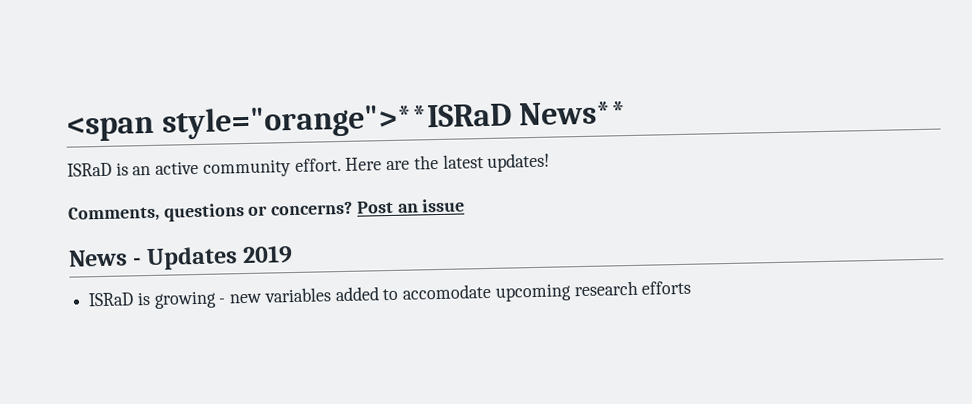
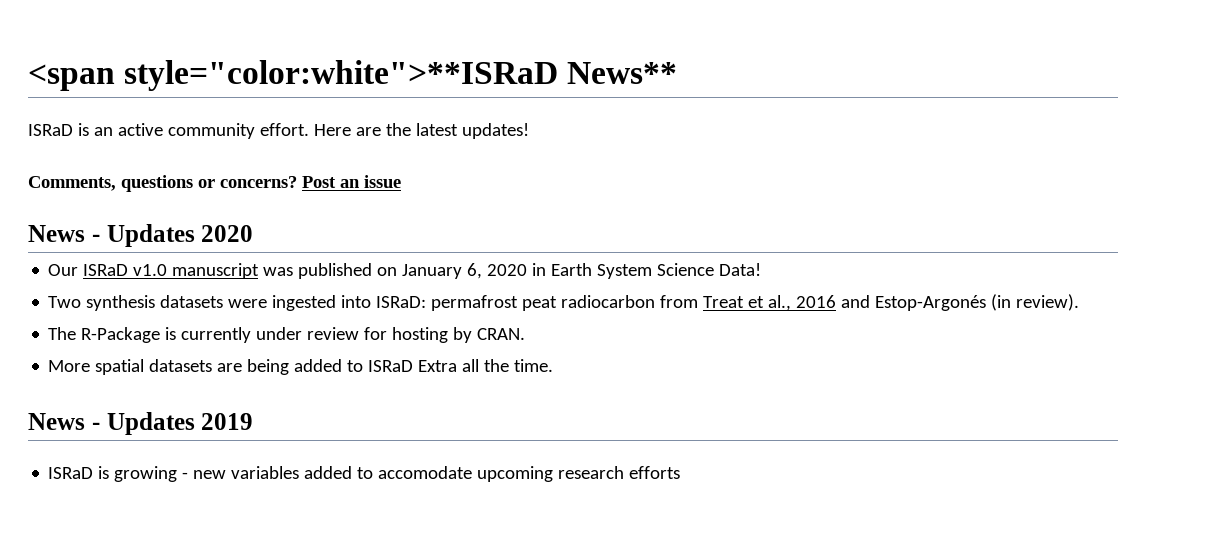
[161,102,512,140] style="orange">**ISRaD -> [124,60,559,91] style="color:white">**ISRaD
(466, 205) none -> [28,224,254,247] [48,263,762,279] [48,294,1080,311] [48,327,526,343] [48,359,554,375] // News - Updates 2020 // Our ISRaD v1.0 manuscript was published on January 6, 2020 in Earth System Science Data! // Two synthesis datasets were ingested into ISRaD: permafrost peat radiocarbon from Treat et al., 2016 and Estop-Argonés (in review). // The R-Package is currently under review for hosting by CRAN. // More spatial datasets are being added to ISRaD Extra all the time.

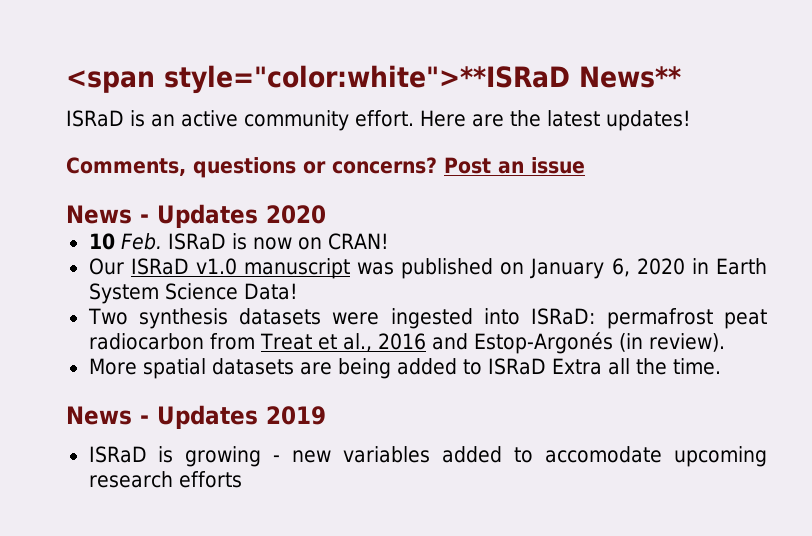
(254, 233) none -> [88,233,389,250] // 10 Feb. ISRaD is now on CRAN!
[48,327,526,343] // The R-Package is currently under review for hosting by CRAN. -> (725, 342) none

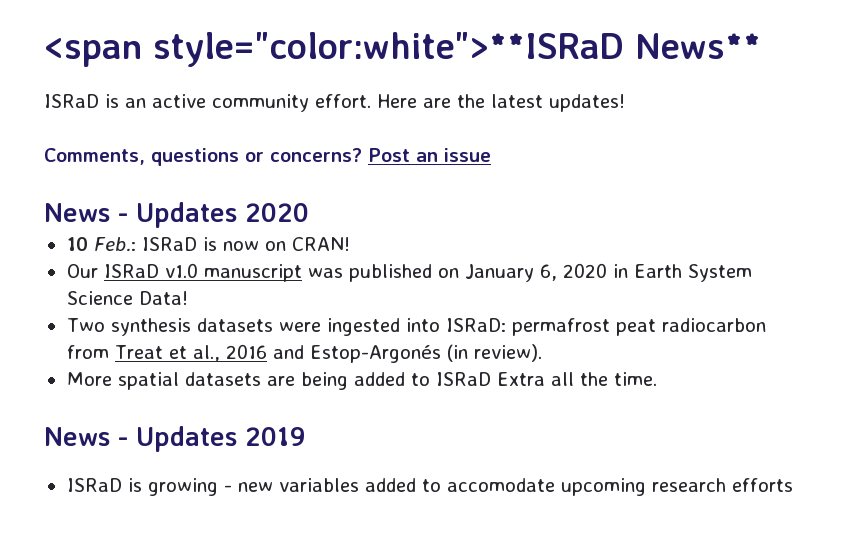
[120,233,162,250] Feb. -> [93,237,136,252] Feb.:

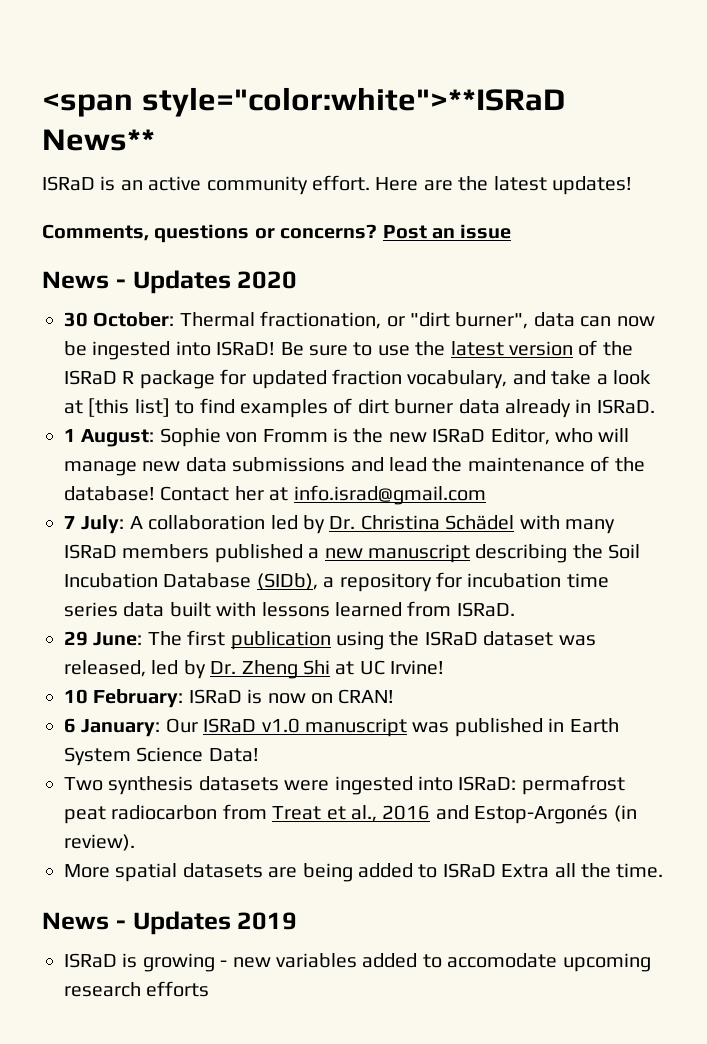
(309, 212) none -> [64,311,655,329] [64,340,633,360] [64,369,651,389] [64,398,655,418] [64,428,630,447] [64,456,645,476] [64,485,486,505] [64,515,615,534] [64,544,641,563] [64,572,609,592] [64,601,515,617] [64,630,596,650] [64,660,445,679] // 30 October: Thermal fractionation, or "dirt burner", data can now be ingested into ISRaD! Be sure to use the latest version of the ISRaD R package for updated fraction vocabulary, and take a look at [this list] to find examples of dirt burner data already in ISRaD. // 1 August: Sophie von Fromm is the new ISRaD Editor, who will manage new data submissions and lead the maintenance of the database! Contact her at info.israd@gmail.com // 7 July: A collaboration led by Dr. Christina Schädel with many ISRaD members published a new manuscript describing the Soil Incubation Database (SIDb), a repository for incubation time series data built with lessons learned from ISRaD. // 29 June: The first publication using the ISRaD dataset was released, led by Dr. Zheng Shi at UC Irvine!
[93,237,136,252] Feb.: -> [93,689,184,708] February:
(350, 244) none -> [64,718,161,737] 6 January:
[437,263,607,282] on January 6, 2020 -> (543, 727) none

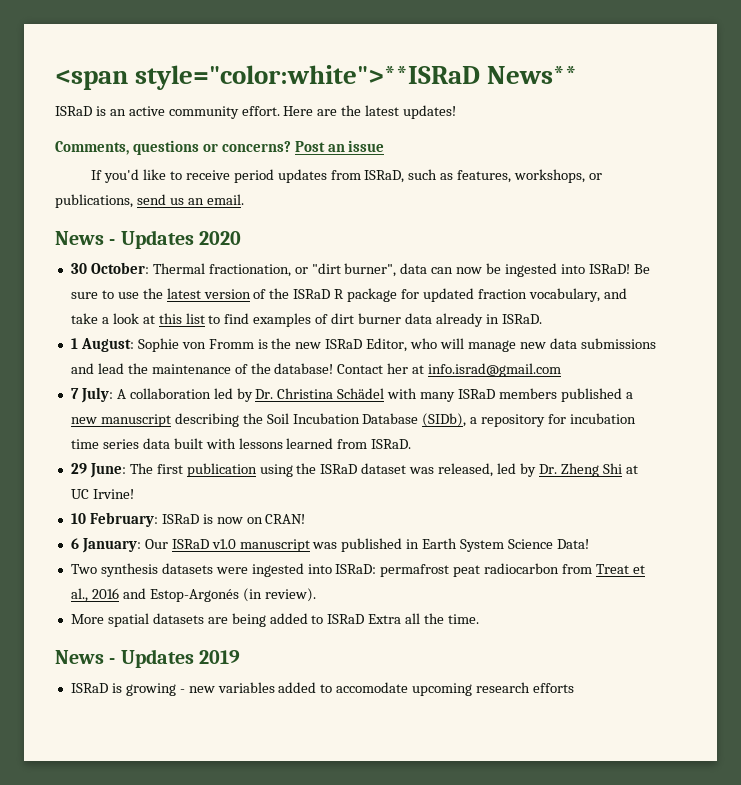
(512, 231) none -> [91,169,603,183] [55,194,244,208] // If you'd like to receive period updates from ISRaD, such as features, workshops, or publications, send us an email.
[88,398,170,417] [this list] -> [158,313,205,324] this list

